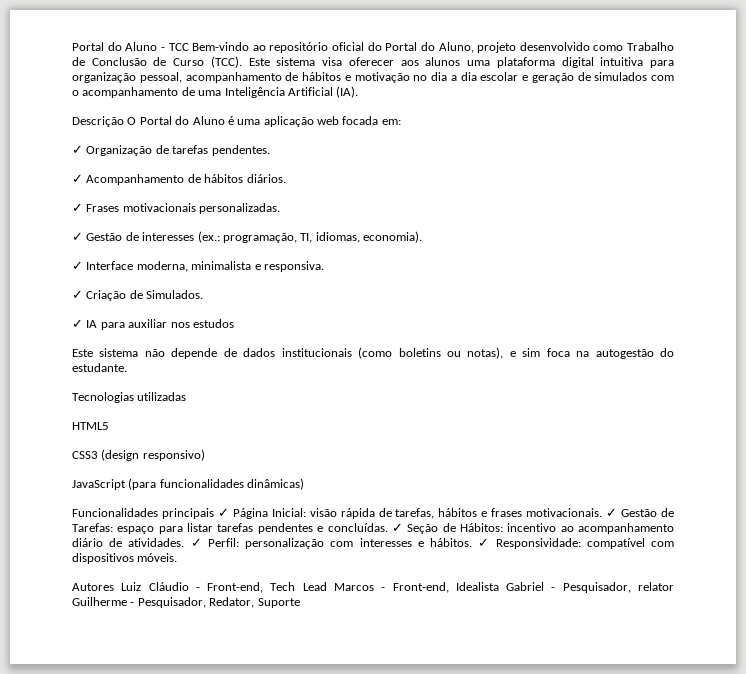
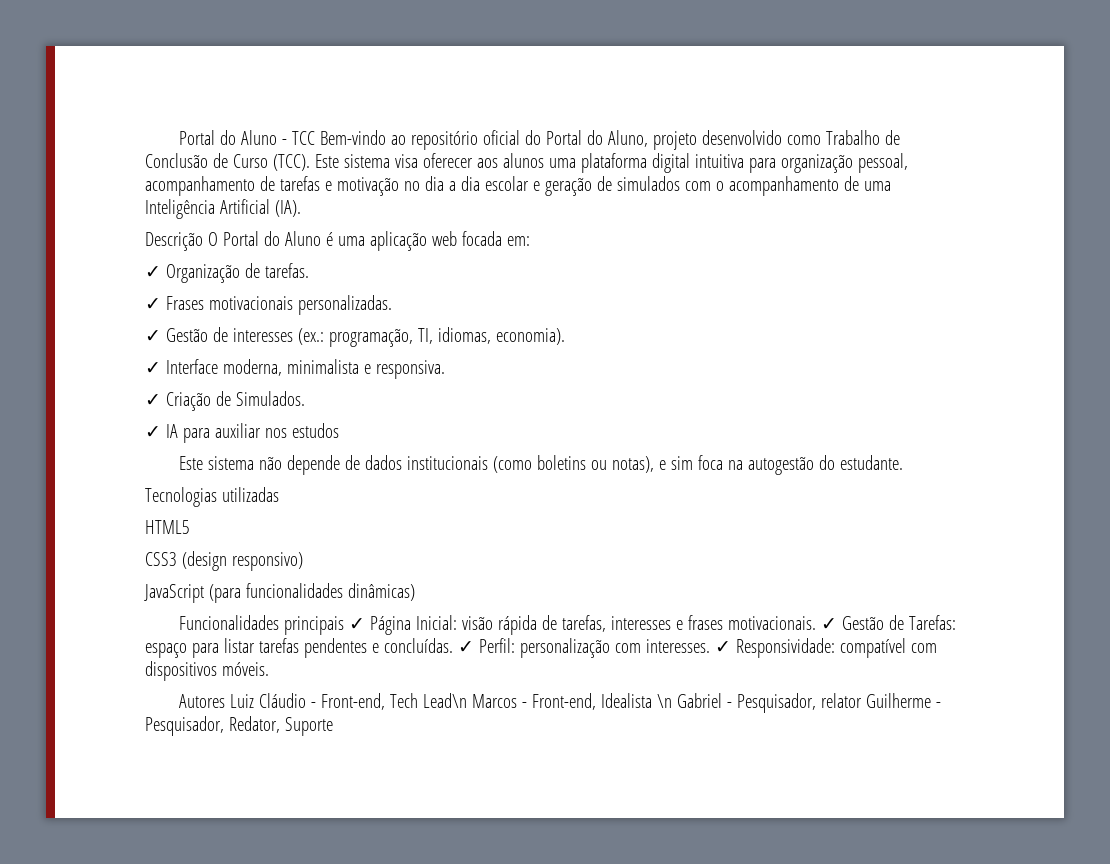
[302,72,341,81] hábitos -> [279,176,320,191] tarefas
[172,145,270,156] [72,174,286,185] tarefas pendentes. // ✓ Acompanhamento de hábitos diários. -> [264,263,309,278] tarefas.
[438,508,478,517] hábitos -> [610,616,671,630] interesses
[407,523,674,534] [72,538,473,549] Seção de Hábitos: incentivo ao acompanhamento diário de atividades. ✓ Perfil: personalização com interesses e hábitos. -> [478,638,710,658] Perfil: personalização com interesses.
[302,582,327,591] Lead -> [422,693,467,708] Lead\n
(499, 586) none -> [656,694,672,708] \n

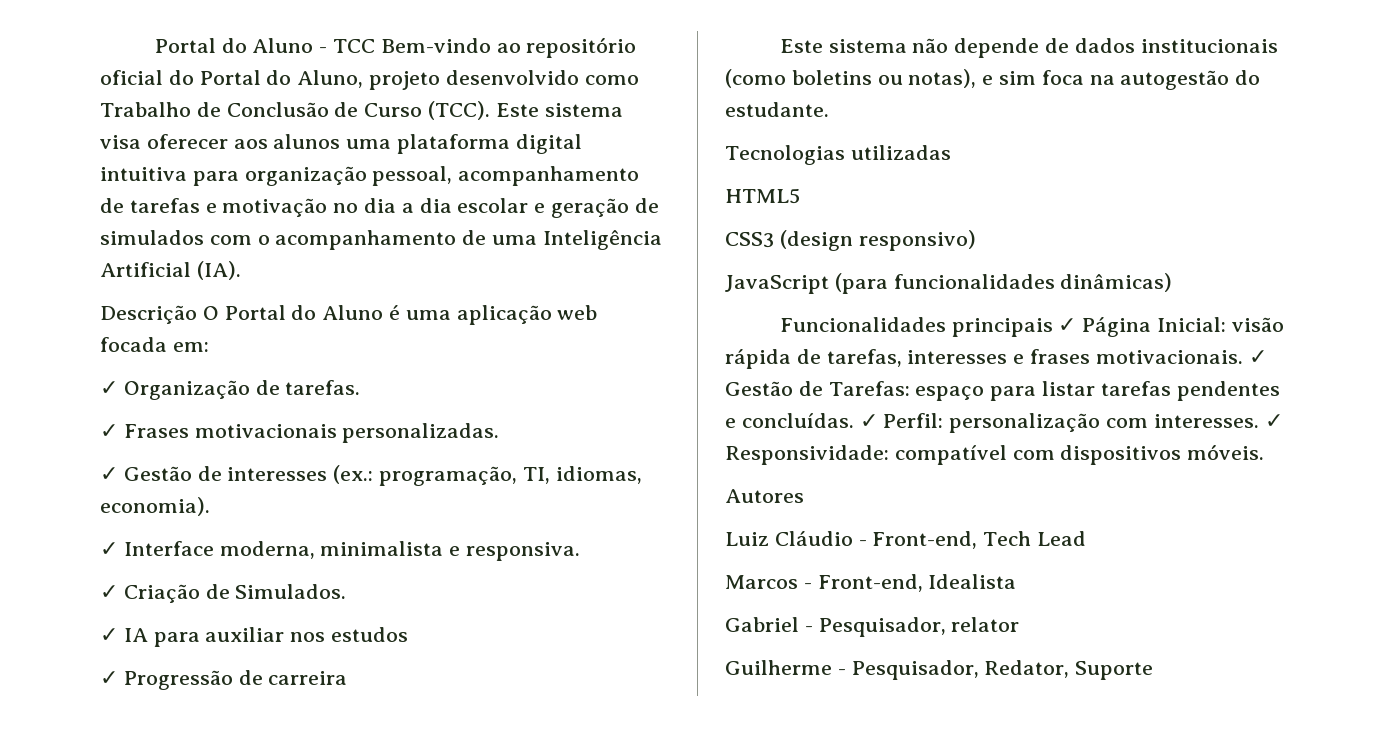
(339, 430) none -> [100,670,348,690] // ✓ Progressão de carreira
(226, 701) none -> (804, 496) //
[422,693,467,708] Lead\n -> [1037,531,1087,546] Lead //
[656,694,672,708] \n -> (1017, 581) //
(862, 700) none -> (1020, 624) //

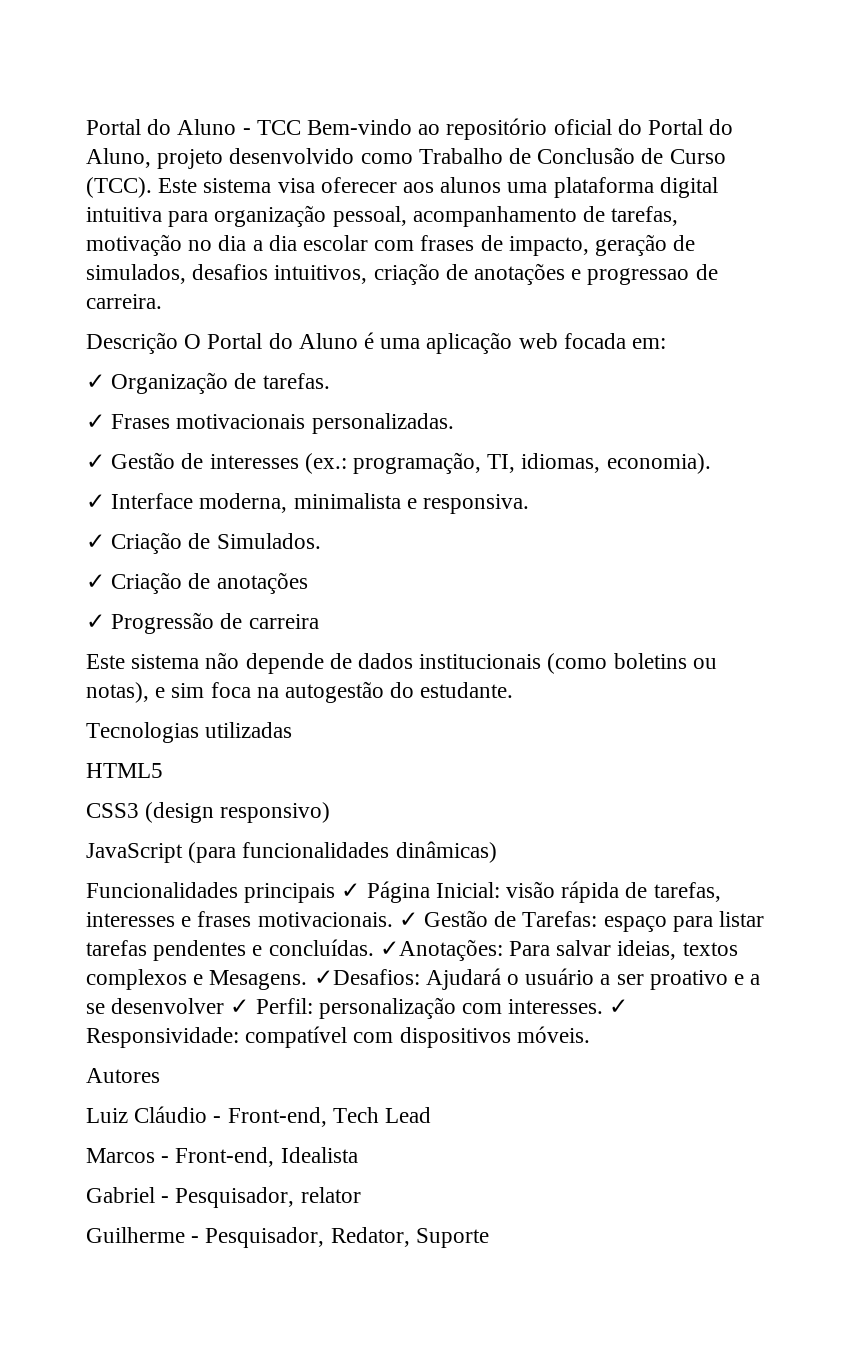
[129,198,217,213] tarefas e -> [611,206,679,226] tarefas,
[534,198,659,218] [100,230,662,250] [100,261,241,280] e geração de simulados com o acompanhamento de uma Inteligência Artificial (IA). -> [374,234,696,256] [86,263,718,285] [86,294,162,309] com frases de impacto, geração de simulados, desafios intuitivos, criação de anotações e progressao de carreira.
[123,627,409,647] IA para auxiliar nos estudos -> [111,572,308,594] Criação de anotações
(854, 420) none -> [379,939,738,961] [86,968,761,990] [86,998,225,1014] ✓Anotações: Para salvar ideias, textos complexos e Mesagens. ✓Desafios: Ajudará o usuário a ser proativo e a se desenvolver

